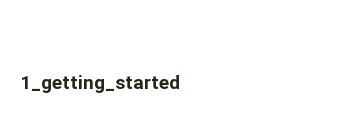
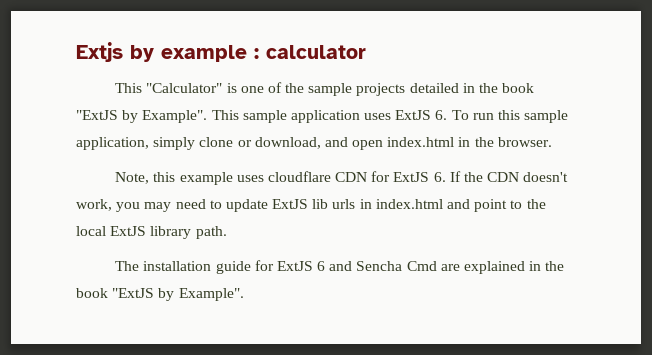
[20,75,180,93] 1_getting_started -> [76,42,366,62] [115,82,535,96] [76,110,569,123] [76,137,552,150] [115,171,569,185] [76,199,546,212] [76,226,227,239] [115,260,565,274] [76,288,244,301] Extjs by example : calculator // This "Calculator" is one of the sample projects detailed in the book "ExtJS by Example". This sample application uses ExtJS 6. To run this sample application, simply clone or download, and open index.html in the browser. // Note, this example uses cloudflare CDN for ExtJS 6. If the CDN doesn't work, you may need to update ExtJS lib urls in index.html and point to the local ExtJS library path. // The installation guide for ExtJS 6 and Sencha Cmd are explained in the book "ExtJS by Example".

